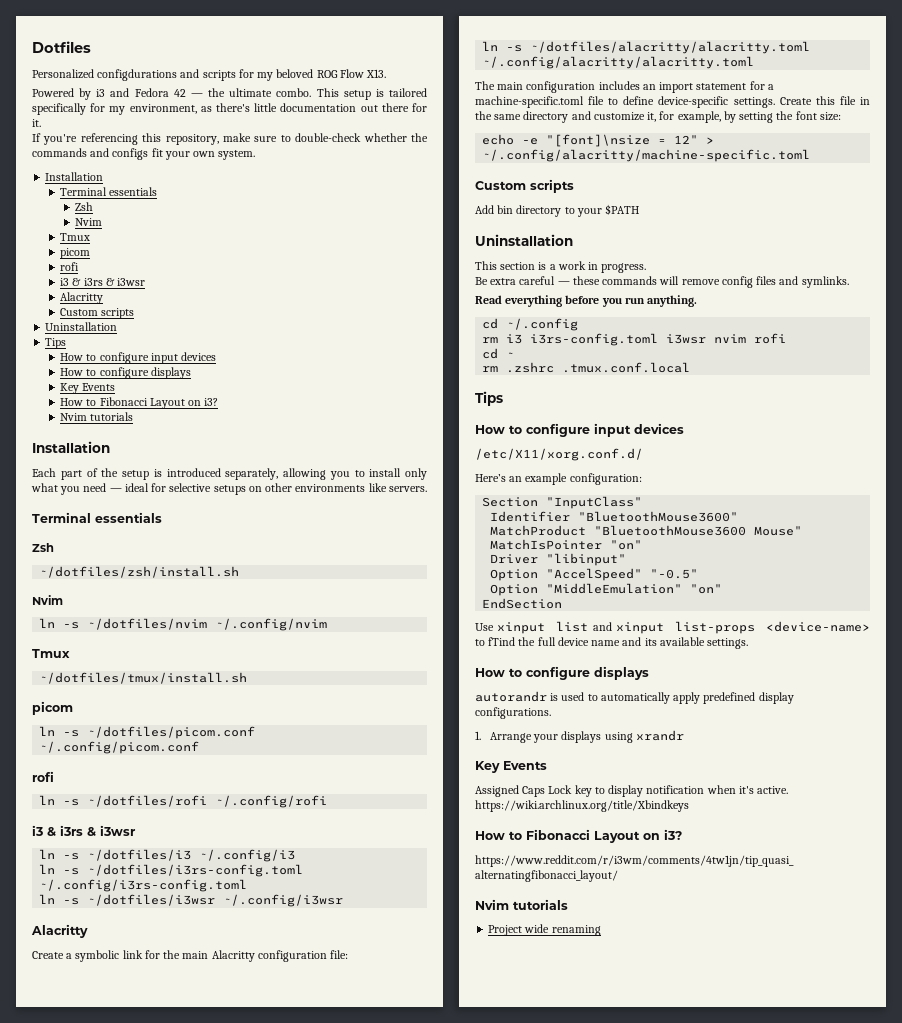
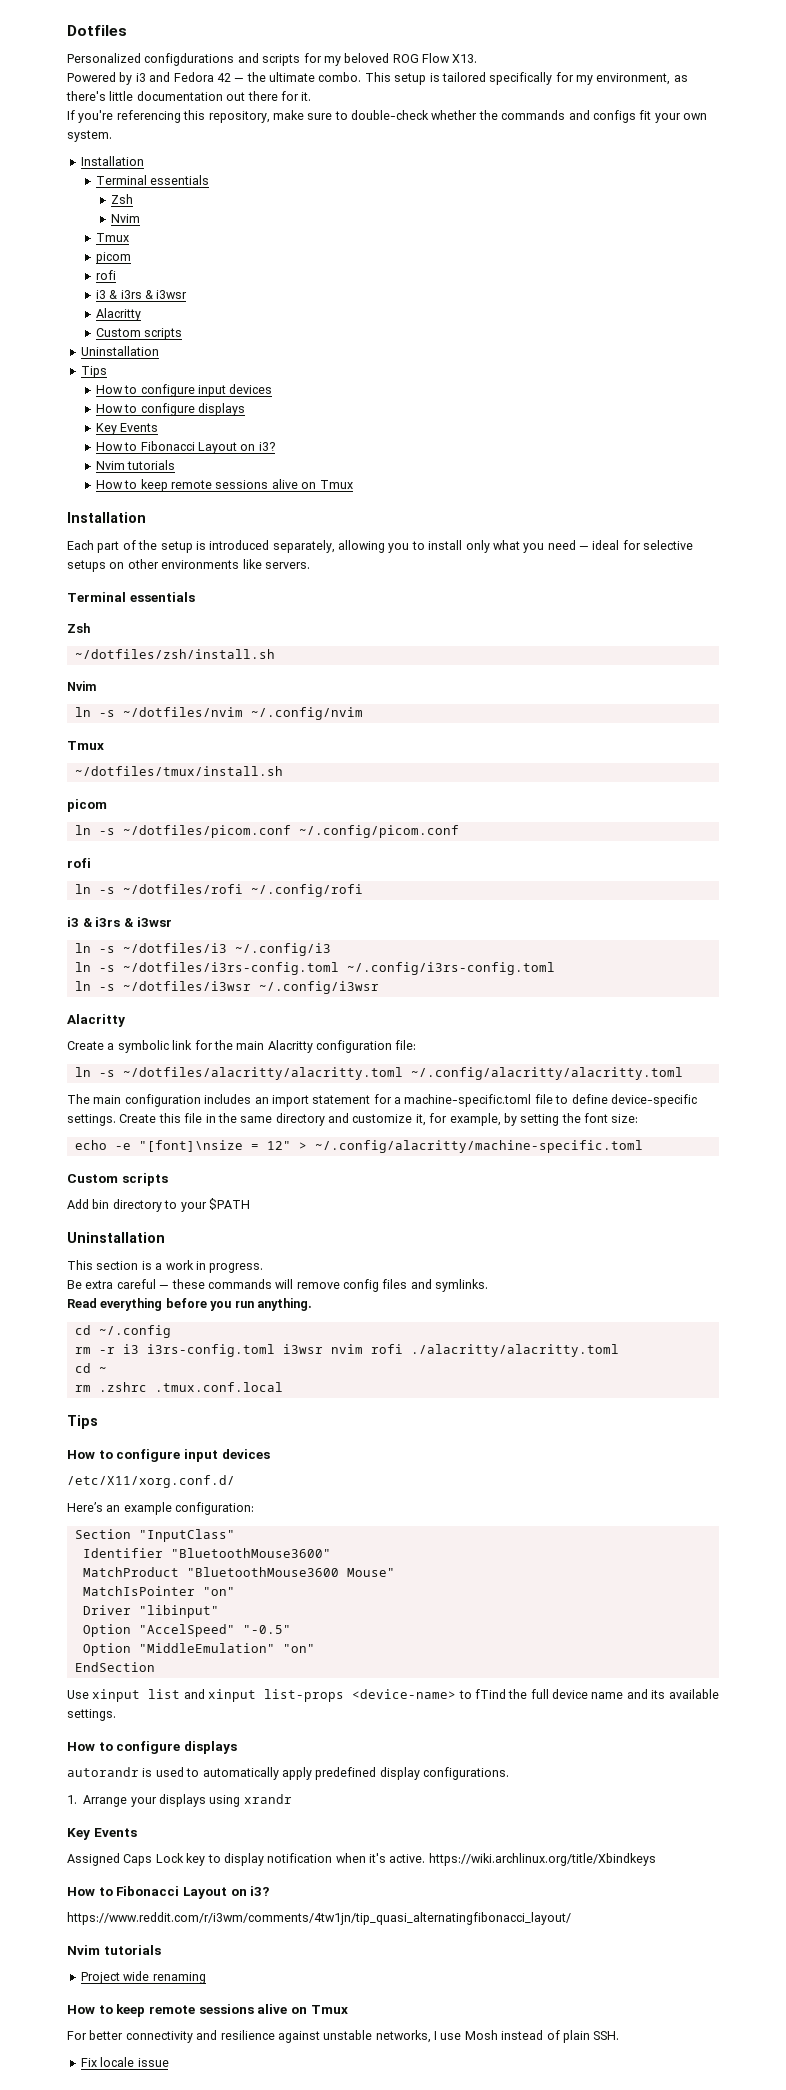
(134, 416) none -> [95,479,353,492] // How to keep remote sessions alive on Tmux
(499, 340) none -> [98,1347,115,1354] -r
(787, 338) none -> [410,1344,619,1357] ./alacritty/alacritty.toml
(601, 930) none -> [67,2004,348,2017] [67,2030,620,2043] [80,2057,169,2067] // How to keep remote sessions alive on Tmux // For better connectivity and resilience against unstable networks, I use Mosh instead of plain SSH. // Fix locale issue

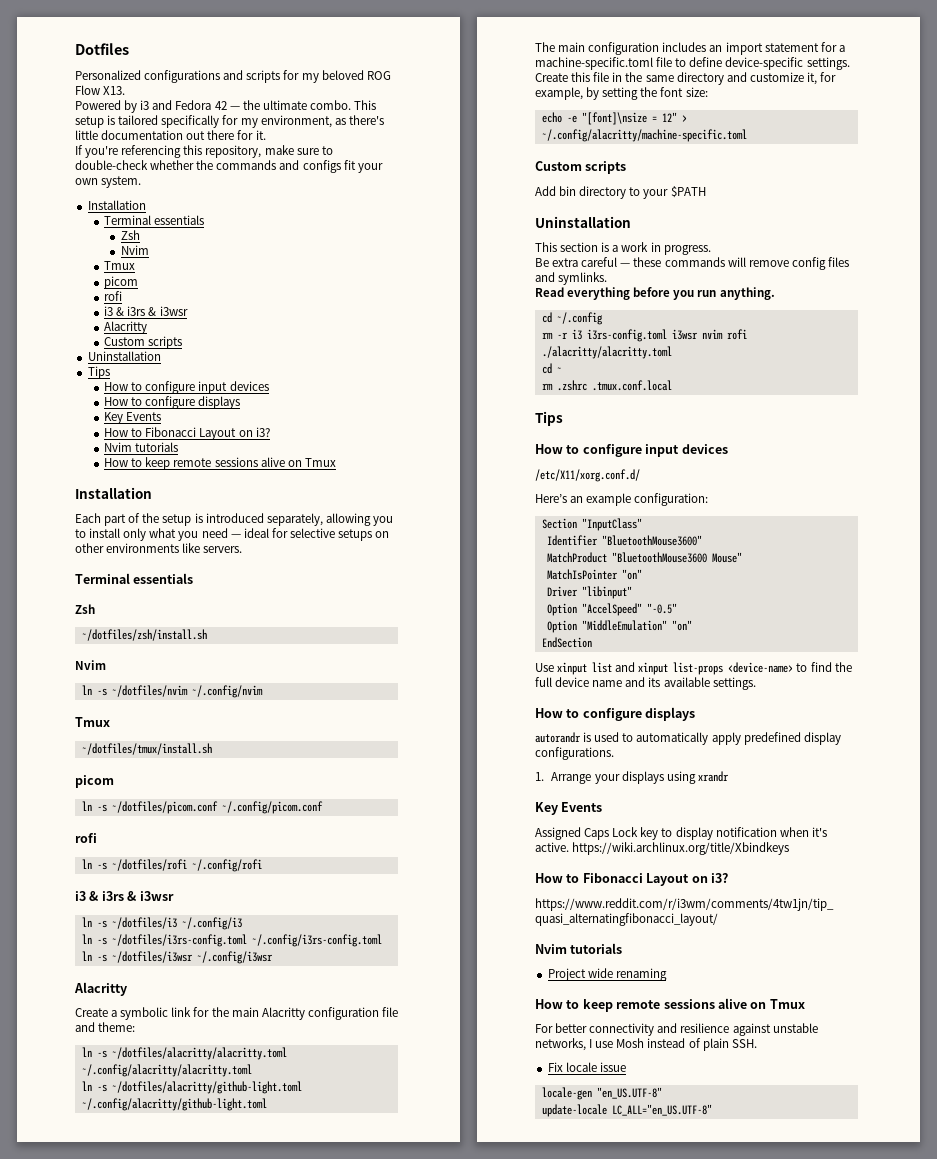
[144,53,235,66] configdurations -> [144,70,221,83] configurations
[395,1040,417,1050] file: -> [381,1007,398,1017] [75,1022,136,1032] file and theme:
(683, 1073) none -> [81,1081,302,1094] [81,1098,267,1111] // ln -s ~/dotfiles/alacritty/github-light.toml ~/.config/alacritty/github-light.toml
[474,1689,506,1699] fTind -> [810,662,832,672] find
(169, 2062) none -> [541,1087,662,1100] [541,1104,712,1117] // locale-gen "en_US.UTF-8" // update-locale LC_ALL="en_US.UTF-8"

